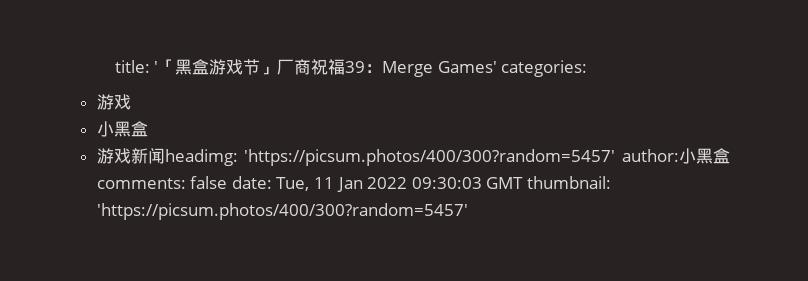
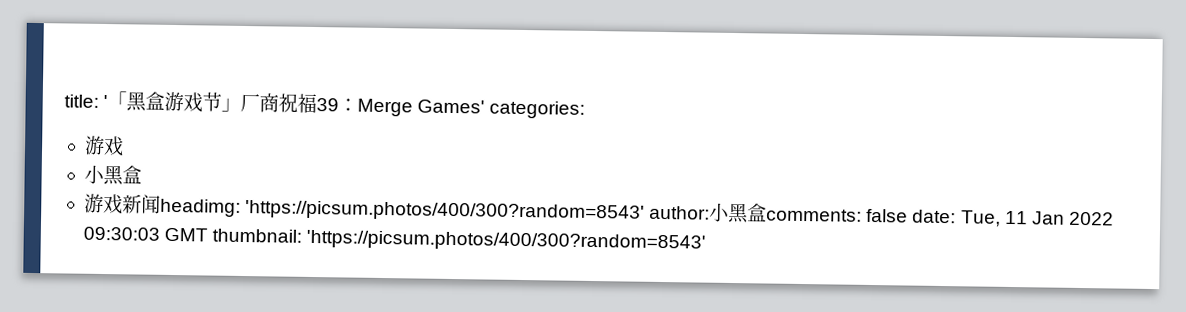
[244,149,616,166] 'https://picsum.photos/400/300?random=5457' -> [245,200,646,223] 'https://picsum.photos/400/300?random=8543'
[96,203,468,220] 'https://picsum.photos/400/300?random=5457' -> [306,229,707,253] 'https://picsum.photos/400/300?random=8543'

